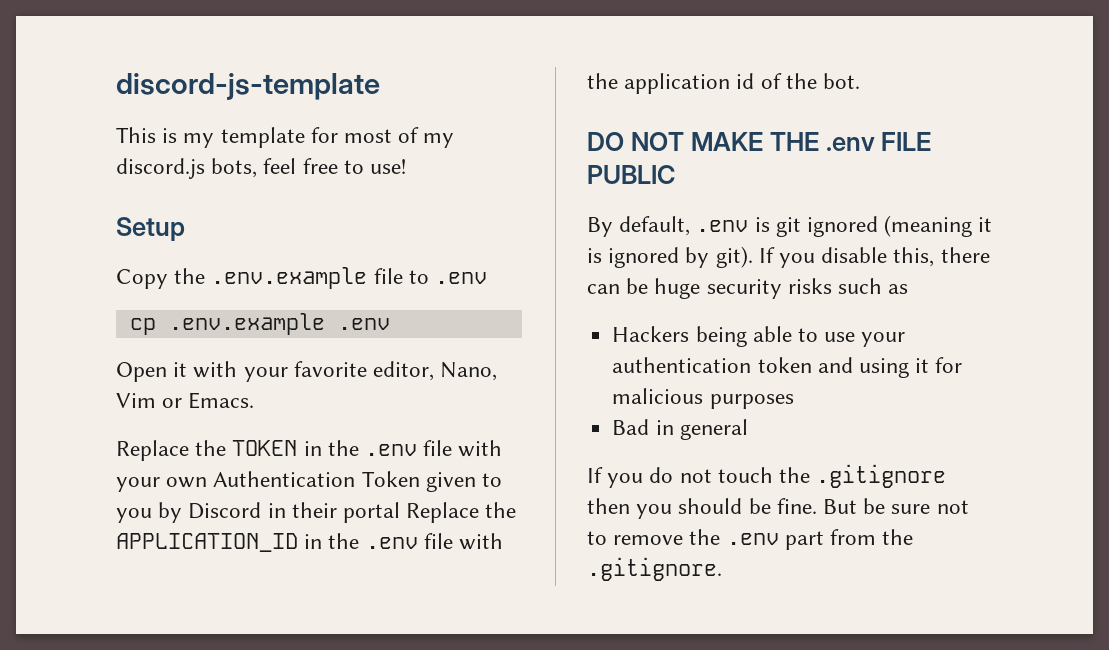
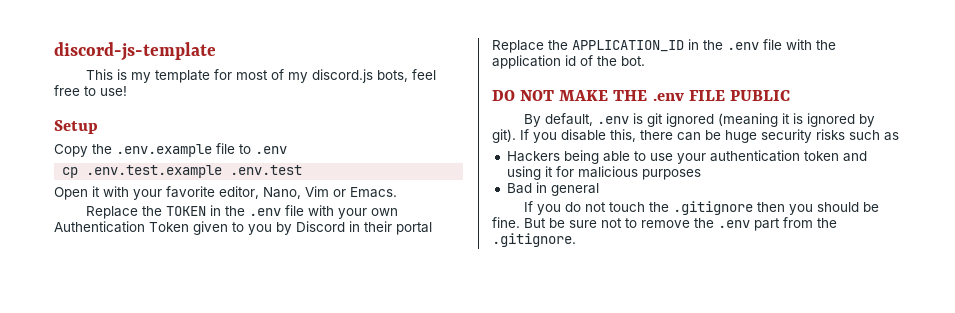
[168,313,390,335] .env.example .env -> [86,165,303,178] .env.test.example .env.test

